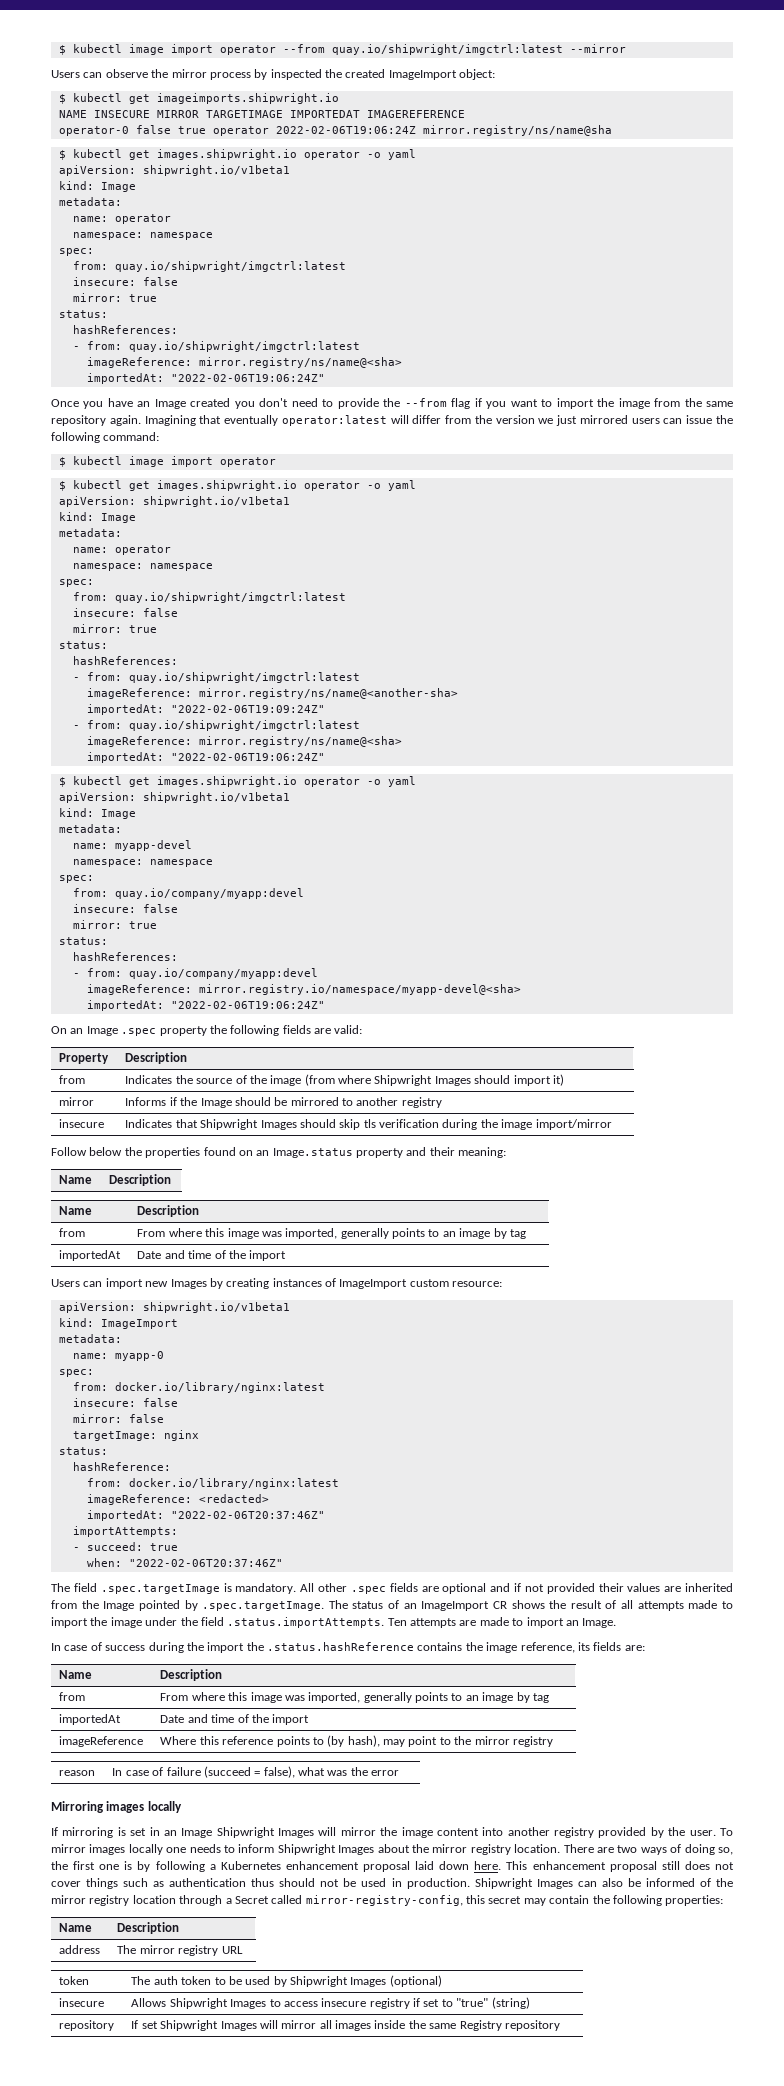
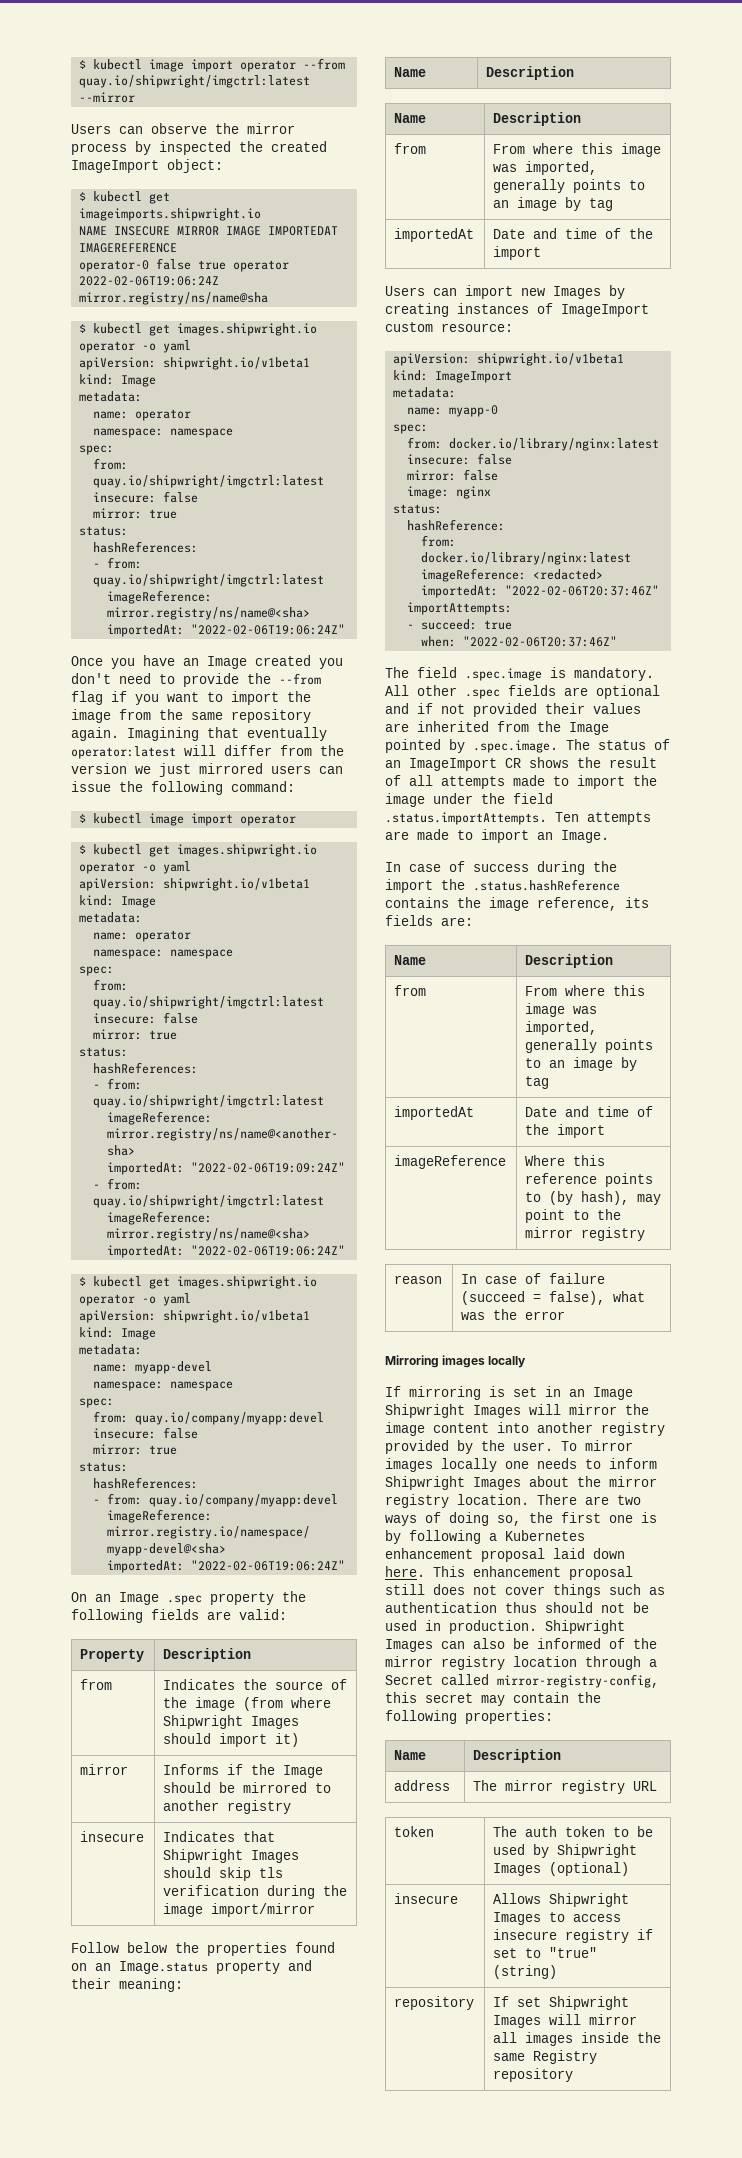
[205,110,283,118] TARGETIMAGE -> [226,226,262,236] IMAGE
[72,1431,157,1441] targetImage: -> [407,486,450,499] image:
[100,1584,220,1594] .spec.targetImage -> [465,668,542,681] .spec.image
[202,1601,325,1611] .spec.targetImage. -> [473,740,558,753] .spec.image.

